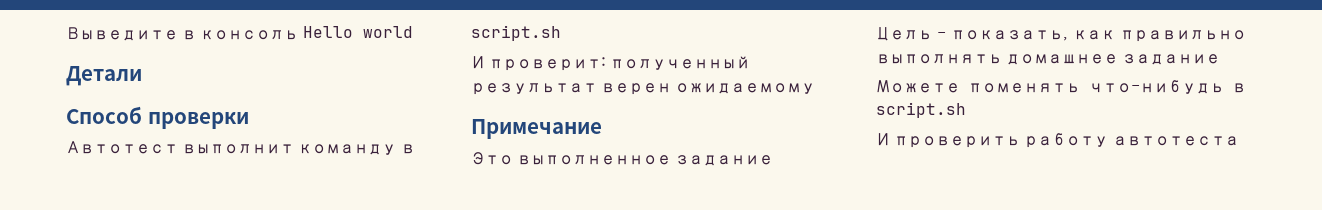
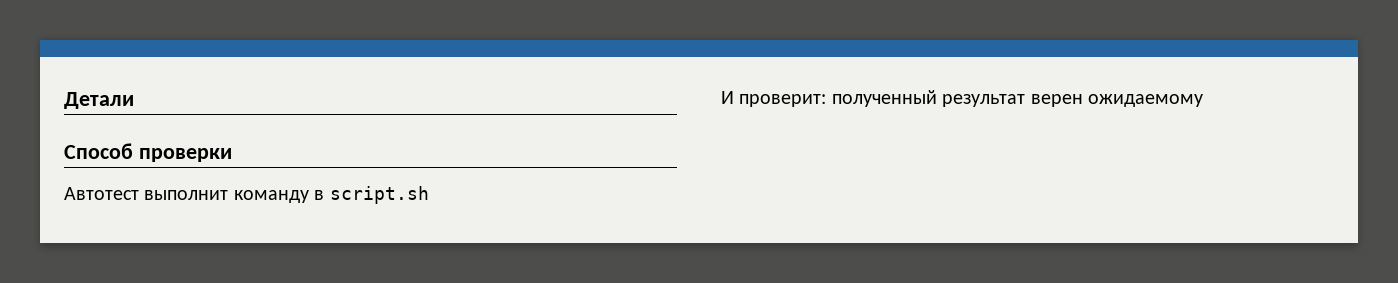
[66,26,413,41] Выведите в консоль Hello world // -> (64, 100) none
[471,119,602,139] [471,152,774,166] [876,27,1246,42] [876,54,1221,65] [876,80,1246,94] [876,102,966,118] [876,133,1239,148] // Примечание // Это выполненное задание // Цель - показать, как правильно выполнять домашнее задание // Можете поменять что-нибудь в script.sh // И проверить работу автотеста -> (1203, 100) none

